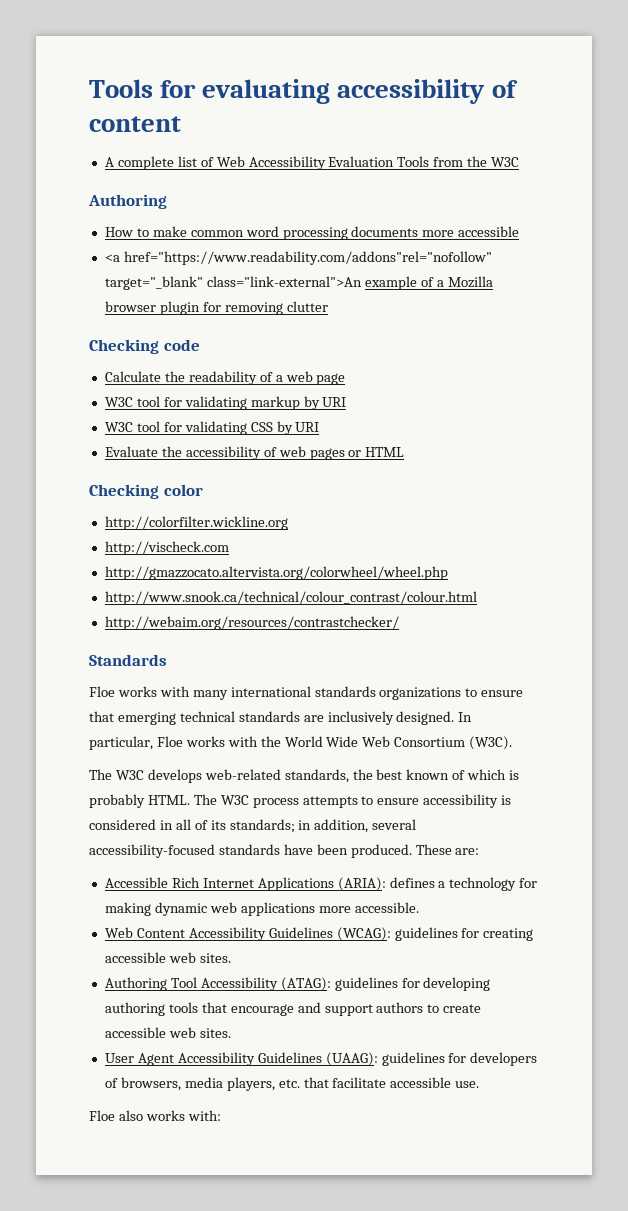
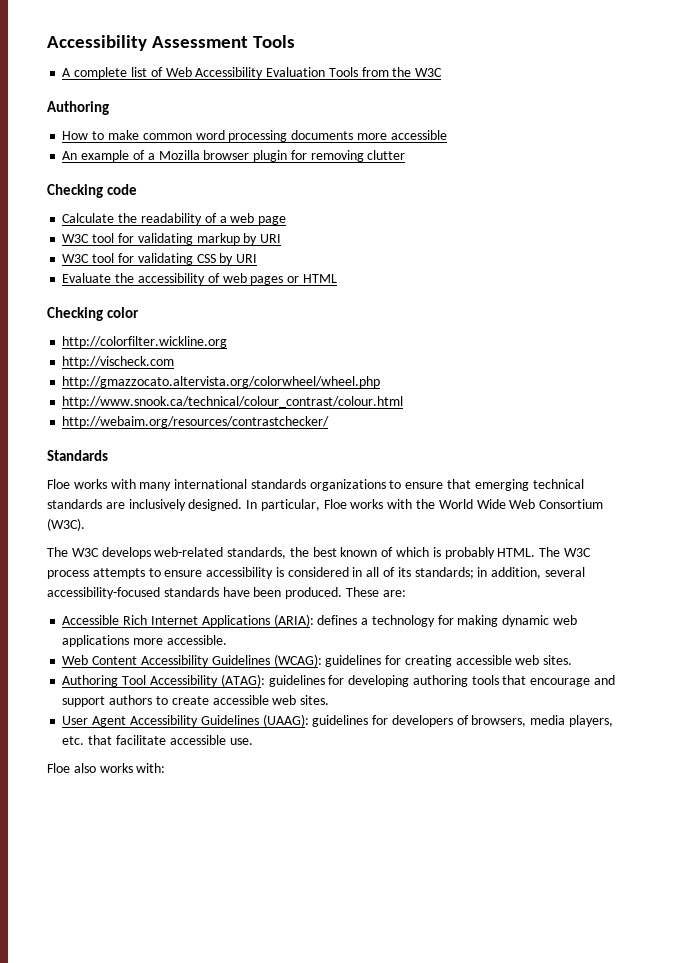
[89,79,518,104] [89,116,181,132] Tools for evaluating accessibility of content -> [47,35,296,51] Accessibility Assessment Tools
[104,251,492,265] [104,276,362,290] <a href="https://www.readability.com/addons"rel="nofollow" target="_blank" class="link-external">An -> [62,151,78,160] An

